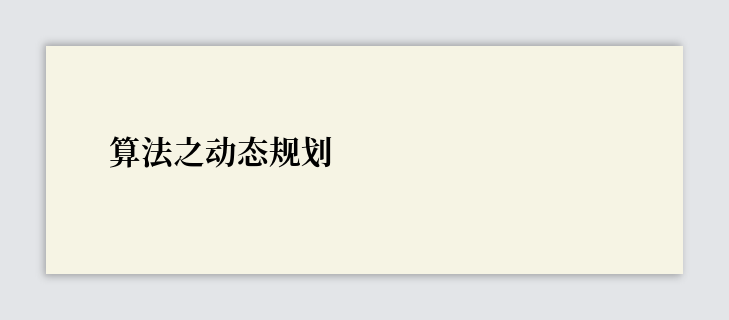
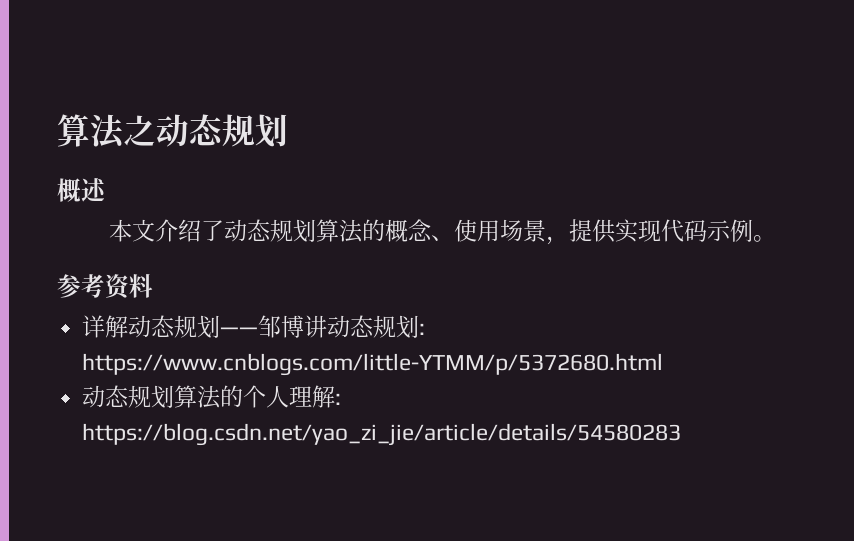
(333, 152) none -> [57,178,106,202] [109,219,777,245] [57,274,153,300] [82,315,426,338] [82,353,664,376] [82,385,342,409] [82,423,682,446] // 概述 // 本文介绍了动态规划算法的概念、使用场景，提供实现代码示例。 // 参考资料 // 详解动态规划——邹博讲动态规划: https://www.cnblogs.com/little-YTMM/p/5372680.html // 动态规划算法的个人理解: https://blog.csdn.net/yao_zi_jie/article/details/54580283

